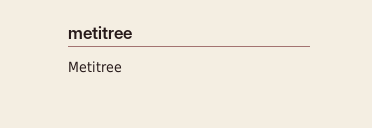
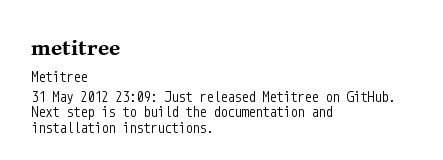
(122, 67) none -> [31,91,395,104] [31,106,332,120] [31,122,213,133] // 31 May 2012 23:09: Just released Metitree on GitHub. Next step is to build the documentation and installation instructions.

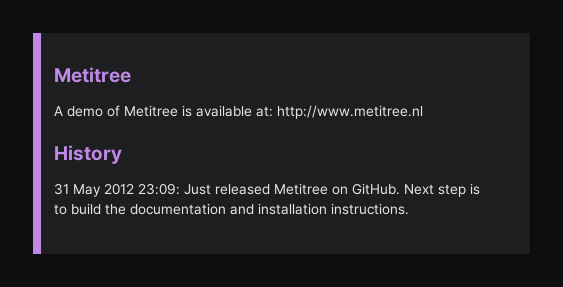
[31,40,120,55] [31,71,87,82] metitree // Metitree -> [54,67,131,83] [54,105,423,119] [54,145,122,164] Metitree // A demo of Metitree is available at: http://www.metitree.nl // History

